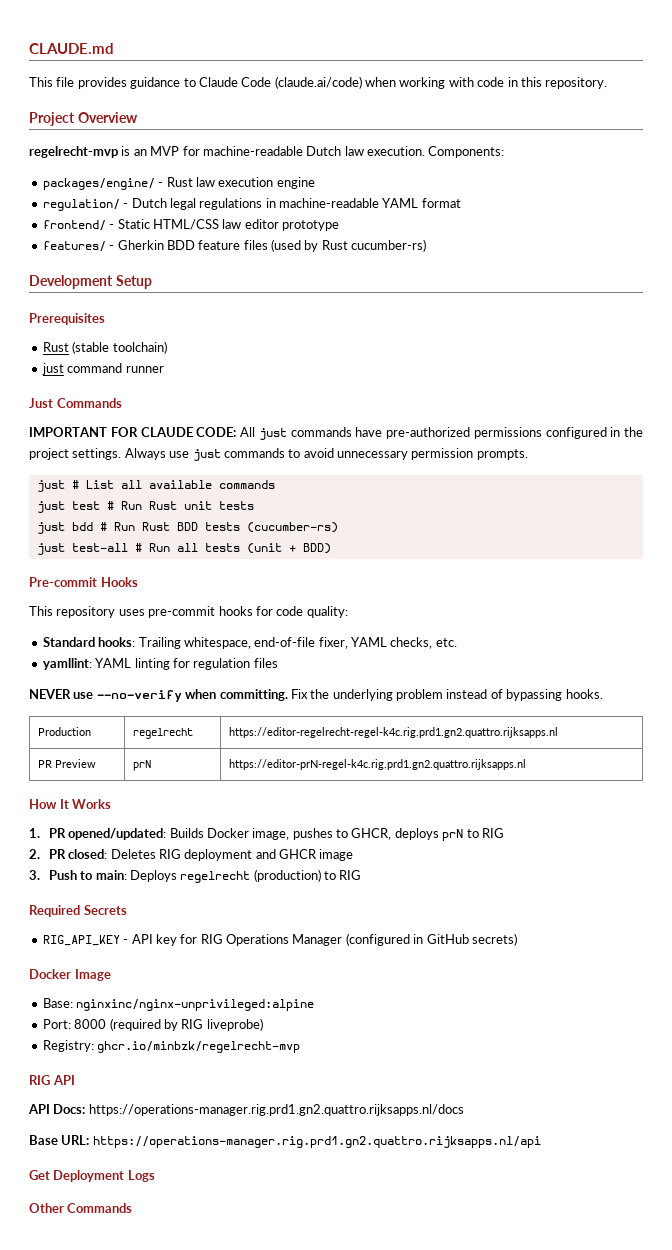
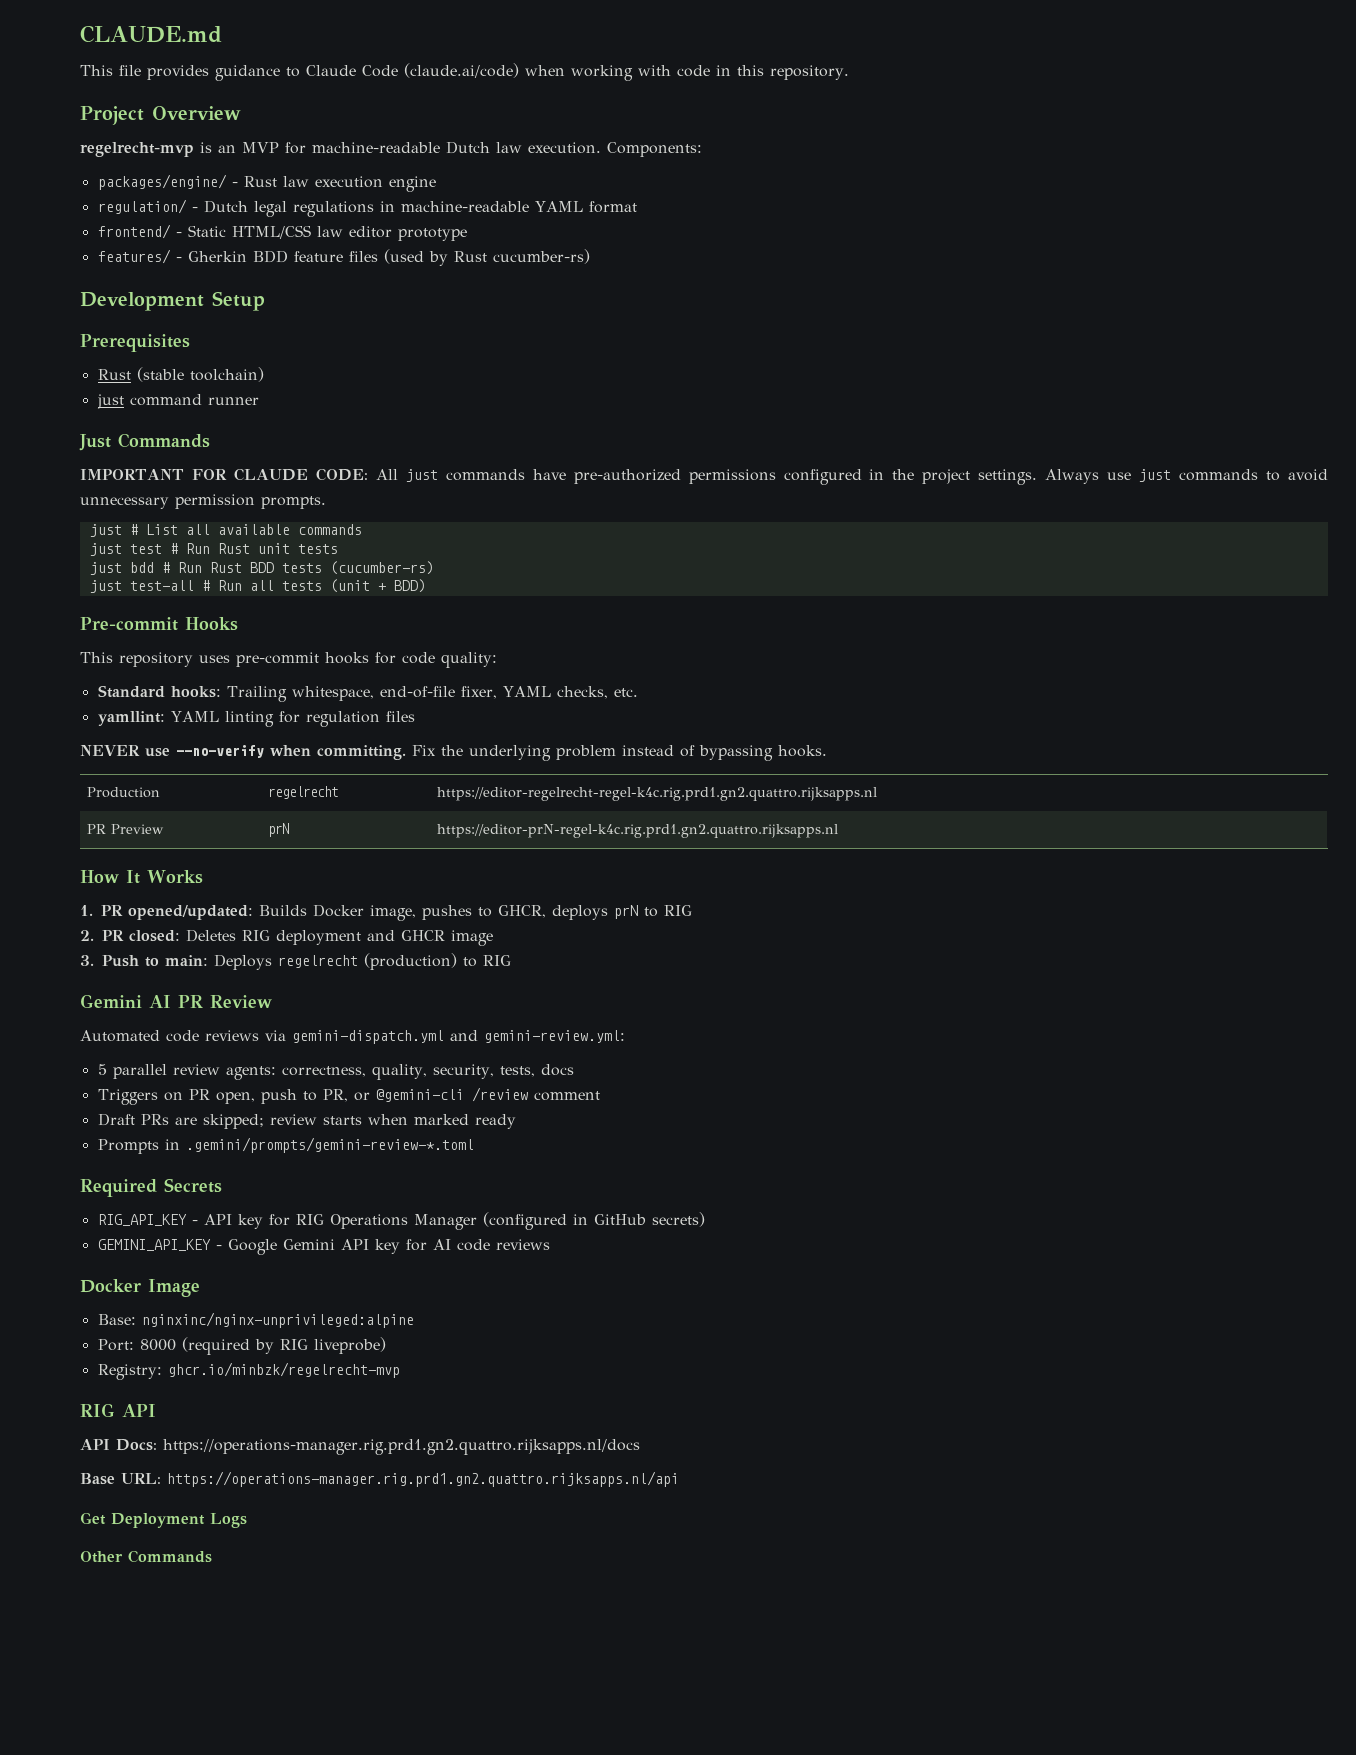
(362, 875) none -> [80,994,272,1008] [80,1030,625,1044] [97,1064,574,1080] [97,1087,600,1105] [97,1113,516,1129] [97,1137,474,1154] // Gemini AI PR Review // Automated code reviews via gemini-dispatch.yml and gemini-review.yml: // 5 parallel review agents: correctness, quality, security, tests, docs // Triggers on PR open, push to PR, or @gemini-cli /review comment // Draft PRs are skipped; review starts when marked ready // Prompts in .gemini/prompts/gemini-review-*.toml
(517, 939) none -> [97,1239,550,1255] // GEMINI_API_KEY - Google Gemini API key for AI code reviews

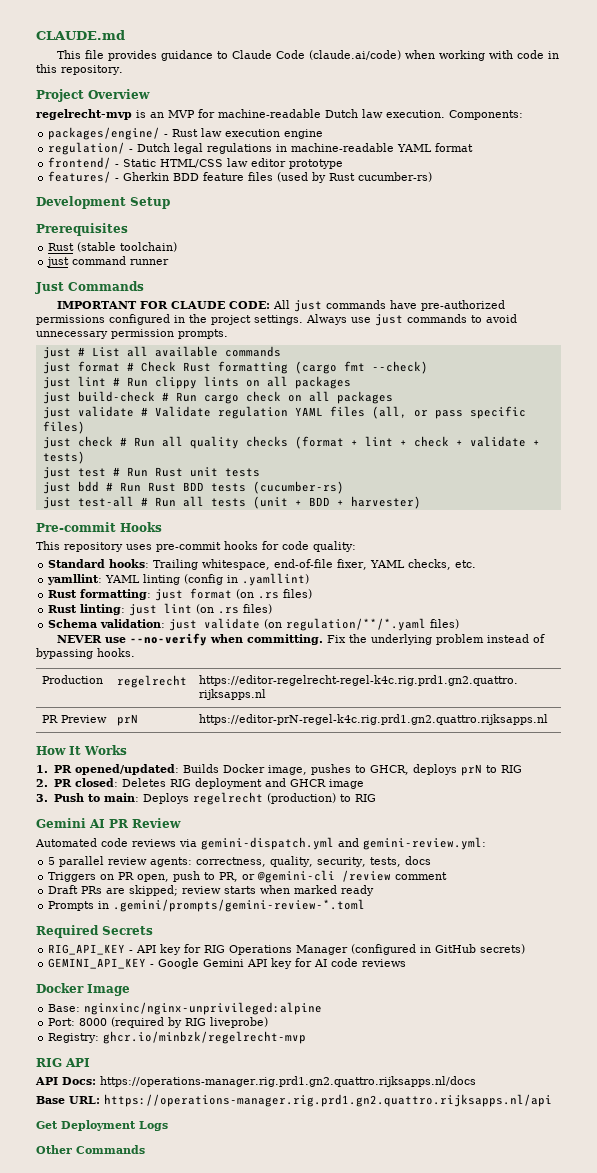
(362, 529) none -> [42,361,428,374] [42,376,351,389] [42,391,393,404] [42,406,526,419] [42,421,85,434] [42,436,540,449] [42,451,85,464] // just format # Check Rust formatting (cargo fmt --check) // just lint # Run clippy lints on all packages // just build-check # Run cargo check on all packages // just validate # Validate regulation YAML files (all, or pass specific files) // just check # Run all quality checks (format + lint + check + validate + tests)
[393,579,426,593] BDD) -> [308,496,421,509] BDD + harvester)
[278,711,415,727] for regulation files -> [184,573,310,586] [48,588,313,601] [48,603,273,616] [48,618,460,631] (config in .yamllint) // Rust formatting: just format (on .rs files) // Rust linting: just lint (on .rs files) // Schema validation: just validate (on regulation/**/*.yaml files)

